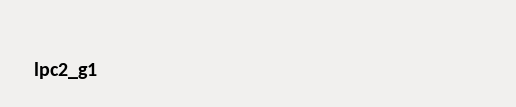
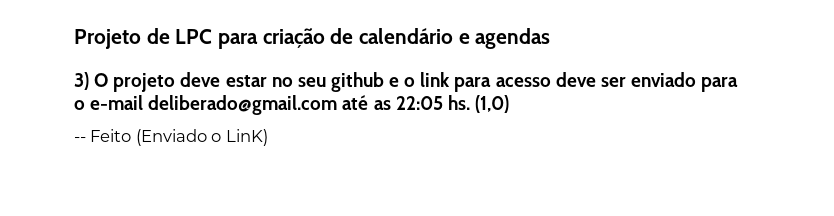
[34,62,97,79] lpc2_g1 -> [74,28,551,49] [74,72,739,92] [74,95,509,115] [74,129,268,146] Projeto de LPC para criação de calendário e agendas // 3) O projeto deve estar no seu github e o link para acesso deve ser enviado para o e-mail deliberado@gmail.com até as 22:05 hs. (1,0) // -- Feito (Enviado o LinK)

